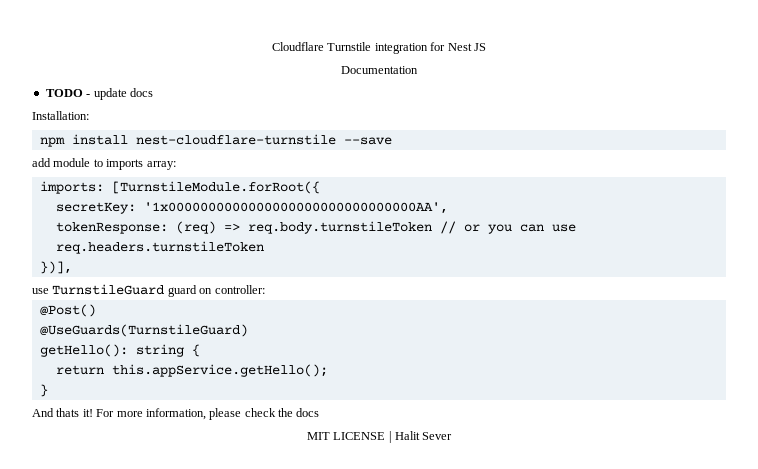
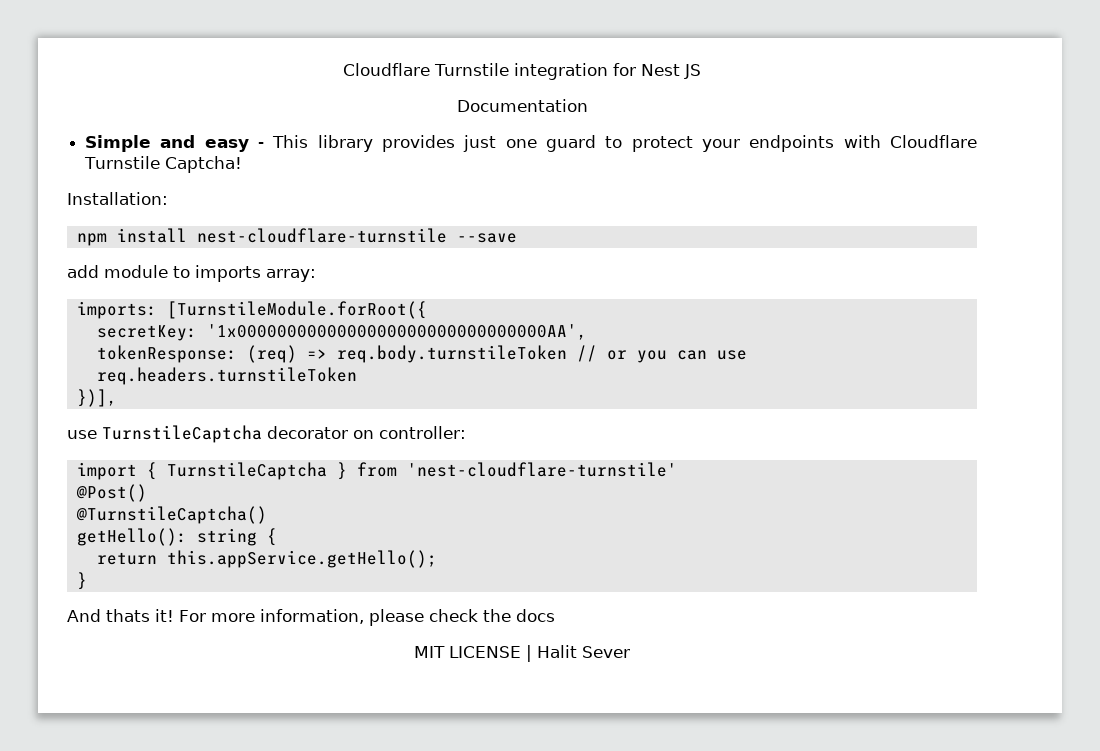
[45,88,153,100] TODO - update docs -> [85,135,978,152] [84,156,243,173] Simple and easy - This library provides just one guard to protect your endpoints with Cloudflare Turnstile Captcha!
[52,284,197,297] TurnstileGuard guard -> [102,425,348,443] TurnstileCaptcha decorator
(265, 289) none -> [76,462,677,480] // import { TurnstileCaptcha } from 'nest-cloudflare-turnstile'
[39,324,248,337] @UseGuards(TurnstileGuard) -> [75,506,267,524] @TurnstileCaptcha()

